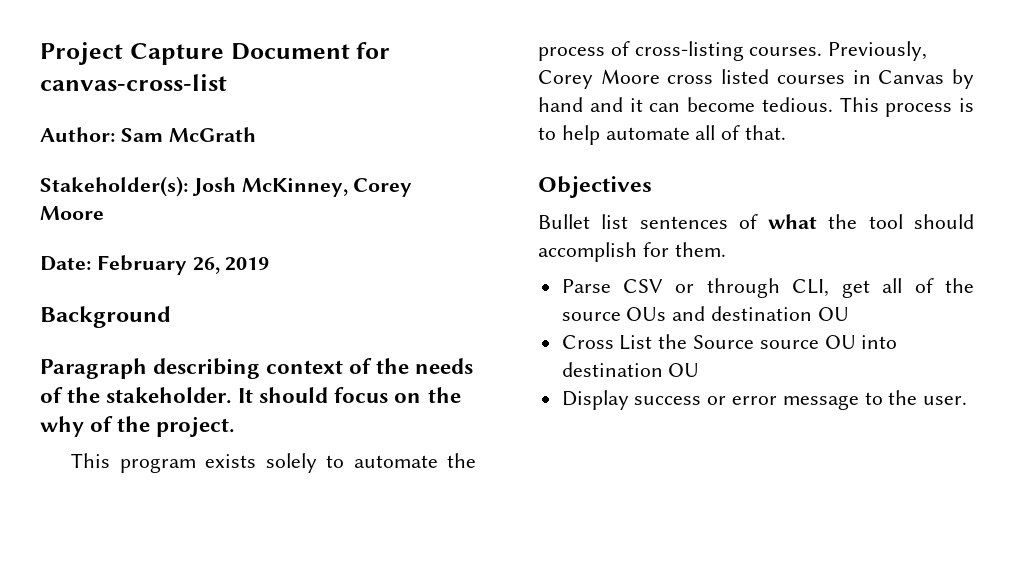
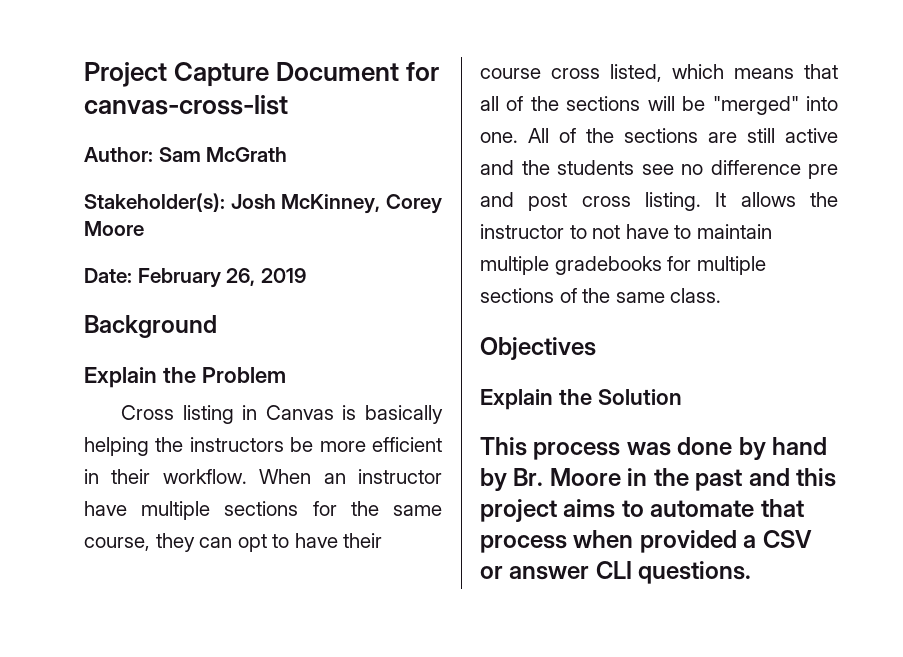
[40,358,474,379] [40,387,461,404] [40,416,236,437] [71,453,476,473] [538,41,928,61] [538,69,974,89] [538,97,974,117] [538,125,787,145] [538,176,652,198] [538,214,974,229] [538,242,726,262] [561,278,974,298] [561,306,849,321] [561,334,898,350] [561,362,700,377] [561,390,968,410] Paragraph describing context of the needs of the stakeholder. It should focus on the why of the project. // This program exists solely to automate the process of cross-listing courses. Previously, Corey Moore cross listed courses in Canvas by hand and it can become tedious. This process is to help automate all of that. // Objectives // Bullet list sentences of what the tool should accomplish for them. // Parse CSV or through CLI, get all of the source OUs and destination OU // Cross List the Source source OU into destination OU // Display success or error message to the user. -> [84,367,286,388] [121,405,443,424] [84,437,442,456] [84,469,442,484] [84,501,442,520] [84,533,383,552] [480,64,838,82] [480,96,838,115] [480,128,838,143] [480,160,838,179] [480,192,838,211] [480,224,772,239] [480,256,766,275] [480,288,722,303] [480,337,596,360] [480,389,682,410] [480,437,828,460] [480,468,837,491] [480,499,804,522] [480,530,812,553] [480,561,752,584] Explain the Problem // Cross listing in Canvas is basically helping the instructors be more efficient in their workflow. When an instructor have multiple sections for the same course, they can opt to have their course cross listed, which means that all of the sections will be "merged" into one. All of the sections are still active and the students see no difference pre and post cross listing. It allows the instructor to not have to maintain multiple gradebooks for multiple sections of the same class. // Objectives // Explain the Solution // This process was done by hand by Br. Moore in the past and this project aims to automate that process when provided a CSV or answer CLI questions.

